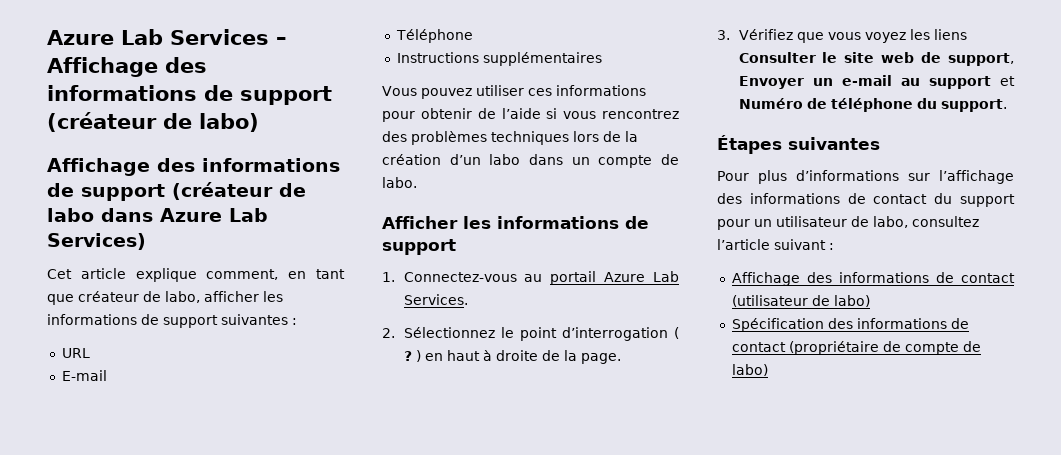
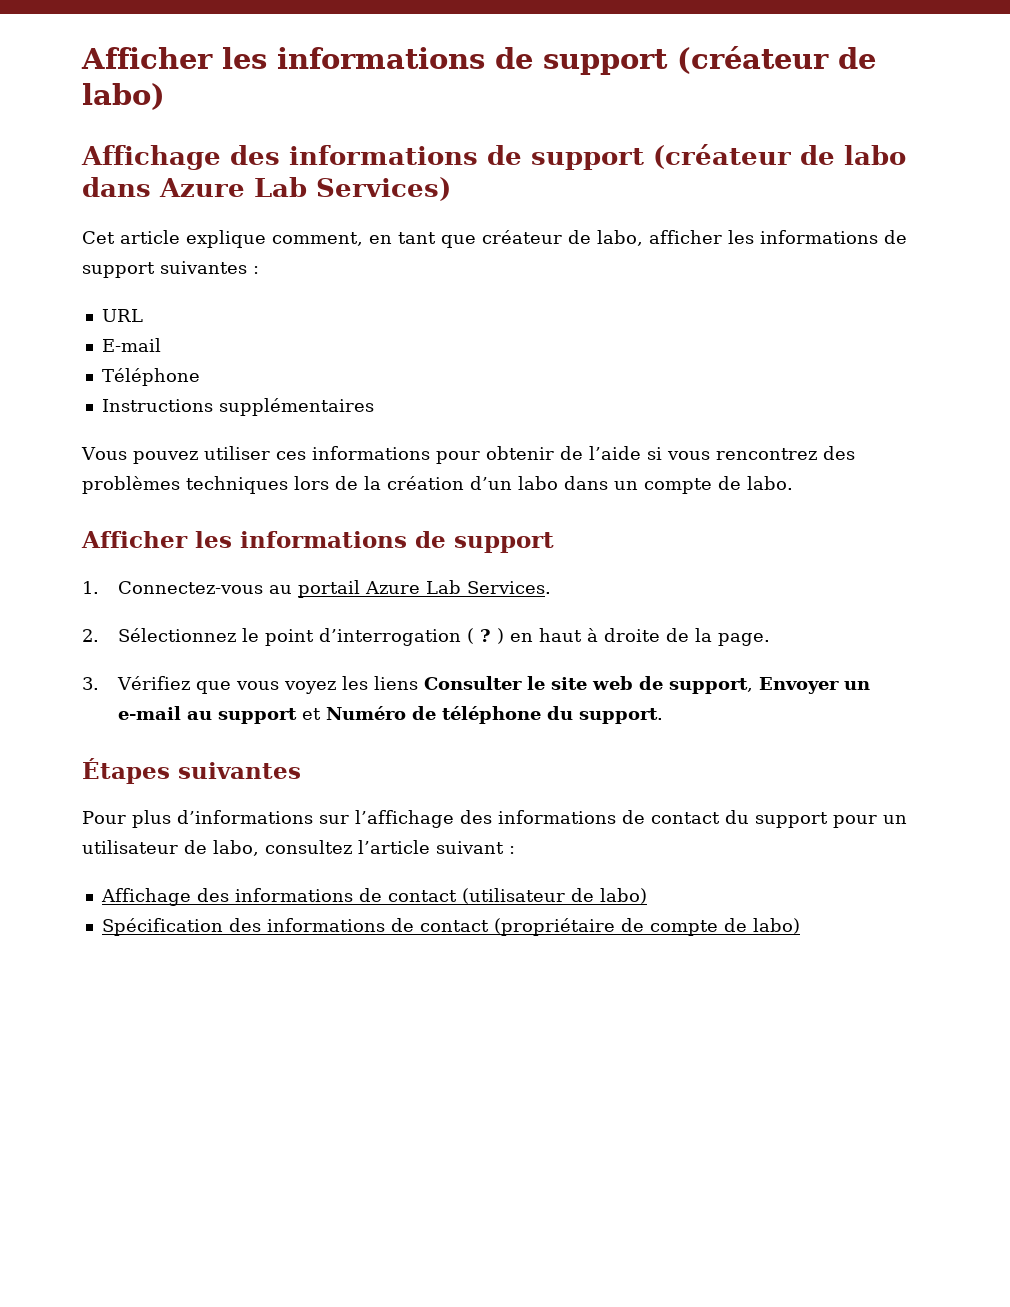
[47,29,287,45] [47,57,207,77] Azure Lab Services – Affichage des -> [81,47,267,69] Afficher les

